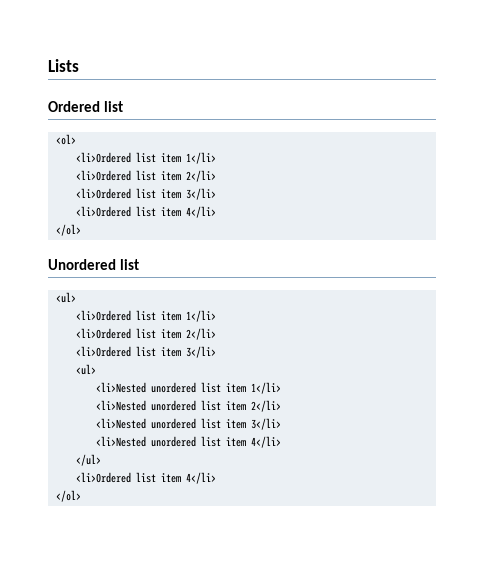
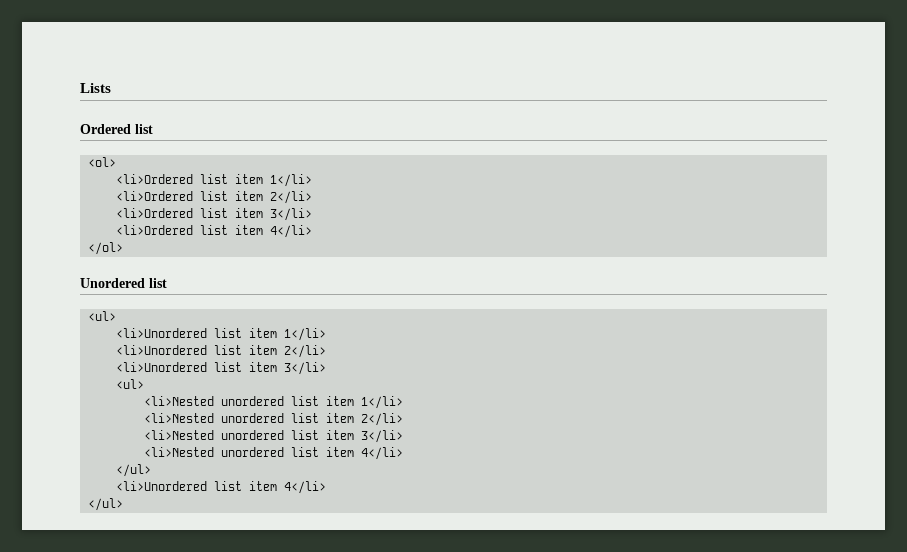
[75,310,216,322] [75,328,216,340] [75,346,131,357] <li>Ordered list item 1</li> // <li>Ordered list item 2</li> // <li>Ordered -> [115,328,326,341] [115,345,326,358] [115,362,207,372] <li>Unordered list item 1</li> // <li>Unordered list item 2</li> // <li>Unordered
[75,472,216,484] [55,490,81,502] <li>Ordered list item 4</li> // </ol> -> [115,481,326,494] [87,498,123,511] <li>Unordered list item 4</li> // </ul>

